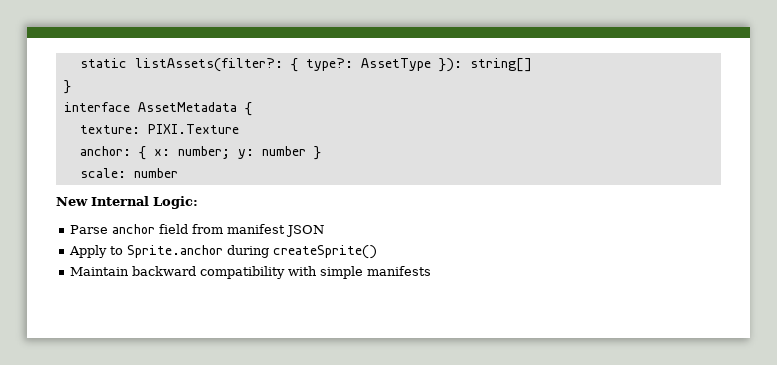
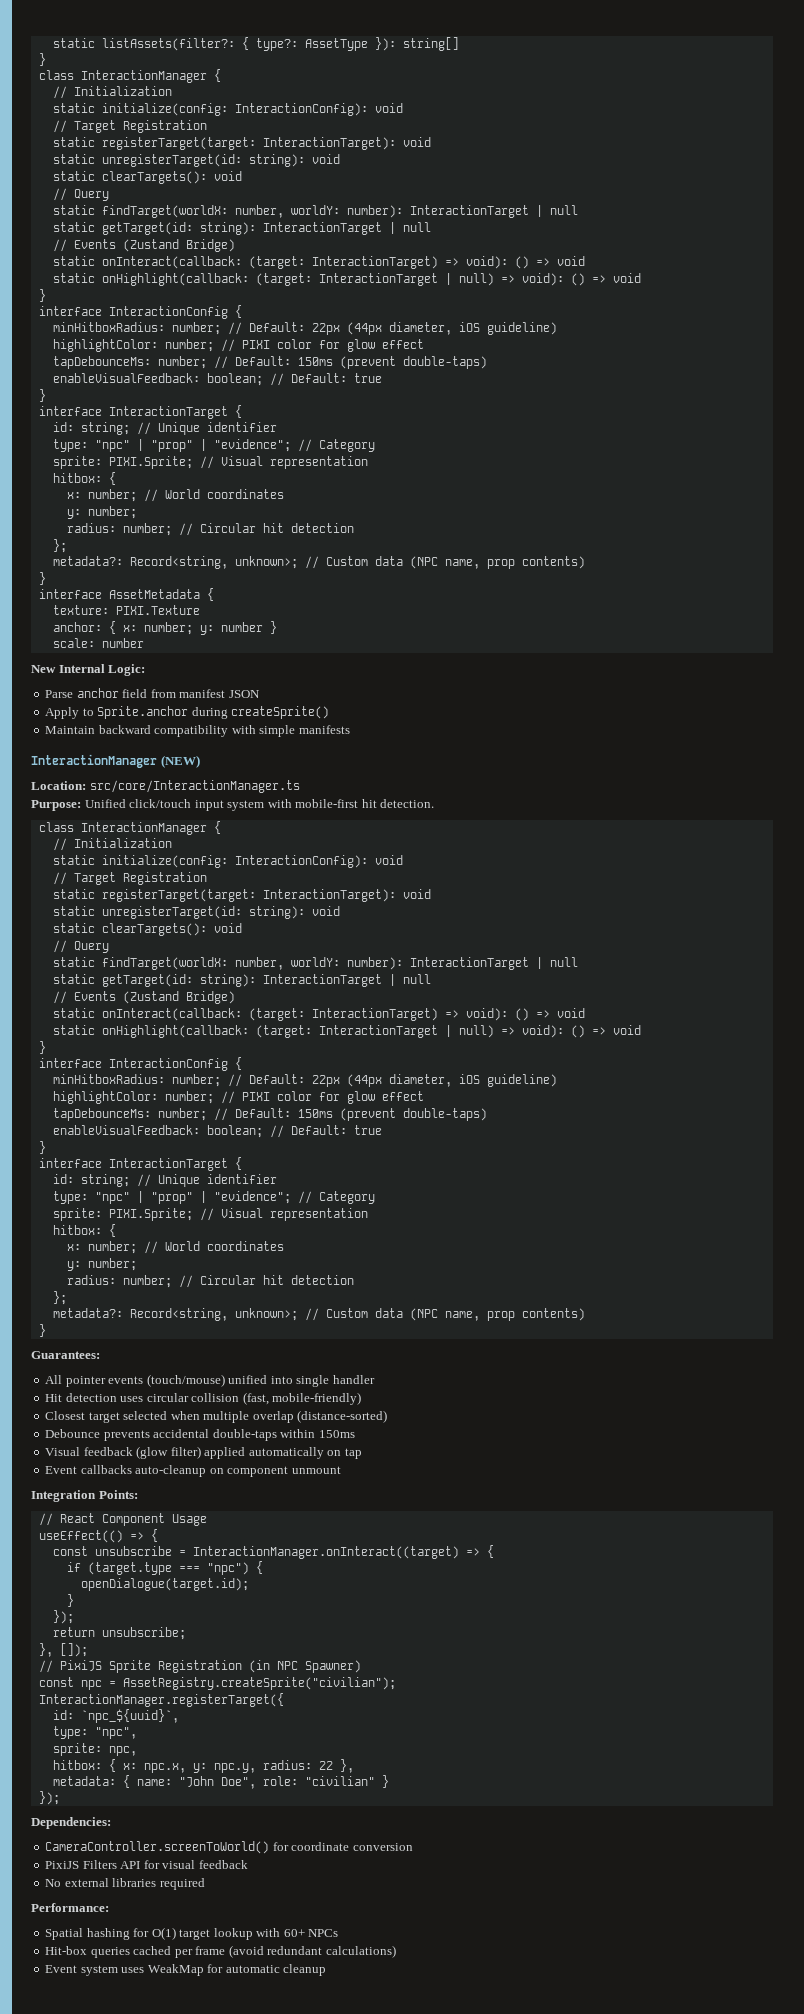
(71, 87) none -> [38,69,221,83] [52,86,172,99] [52,103,403,116] [52,120,207,133] [52,137,431,150] [52,154,340,167] [52,171,242,184] [52,188,109,201] [52,205,578,218] [52,222,431,235] [52,239,235,252] [52,256,585,269] [52,273,641,286] [38,289,46,302] [38,305,242,319] [52,322,557,335] [52,339,424,352] [52,356,487,369] [52,373,382,386] [38,389,46,402] [38,405,242,419] [52,422,277,435] [52,439,375,452] [52,456,368,469] [52,472,116,485] [66,489,284,502] [66,506,137,519] [66,523,354,536] [52,539,67,553] [52,556,585,569] [38,572,46,585] // class InteractionManager { // // Initialization // static initialize(config: InteractionConfig): void // // Target Registration // static registerTarget(target: InteractionTarget): void // static unregisterTarget(id: string): void // static clearTargets(): void // // Query // static findTarget(worldX: number, worldY: number): InteractionTarget | null // static getTarget(id: string): InteractionTarget | null // // Events (Zustand Bridge) // static onInteract(callback: (target: InteractionTarget) => void): () => void // static onHighlight(callback: (target: InteractionTarget | null) => void): () => void // } // interface InteractionConfig { // minHitboxRadius: number; // Default: 22px (44px diameter, iOS guideline) // highlightColor: number; // PIXI color for glow effect // tapDebounceMs: number; // Default: 150ms (prevent double-taps) // enableVisualFeedback: boolean; // Default: true // } // interface InteractionTarget { // id: string; // Unique identifier // type: "npc" | "prop" | "evidence"; // Category // sprite: PIXI.Sprite; // Visual representation // hitbox: { // x: number; // World coordinates // y: number; // radius: number; // Circular hit detection // }; // metadata?: Record<string, unknown>; // Custom data (NPC name, prop contents) // }
(432, 271) none -> [31,754,200,768] [31,780,300,793] [31,799,435,811] [38,821,221,835] [52,838,172,851] [52,855,403,868] [52,872,207,885] [52,889,431,902] [52,906,340,919] [52,923,242,936] [52,940,109,953] [52,957,578,970] [52,974,431,987] [52,991,235,1004] [52,1008,585,1021] [52,1025,641,1038] [38,1041,46,1054] [38,1057,242,1071] [52,1074,557,1087] [52,1091,424,1104] [52,1108,487,1121] [52,1125,382,1138] [38,1141,46,1154] [38,1157,242,1171] [52,1174,277,1187] [52,1191,375,1204] [52,1208,368,1221] [52,1224,116,1237] [66,1241,284,1254] [66,1258,137,1271] [66,1275,354,1288] [52,1291,67,1305] [52,1308,585,1321] [38,1324,46,1337] [31,1351,100,1359] [45,1374,375,1387] [45,1392,362,1405] [45,1410,388,1423] [45,1429,355,1441] [45,1446,362,1459] [45,1465,341,1477] [31,1490,138,1502] [38,1513,207,1526] [38,1529,158,1543] [52,1545,494,1559] [66,1561,263,1575] [80,1578,249,1591] [66,1594,74,1607] [52,1610,74,1624] [52,1627,186,1640] [38,1643,88,1657] [38,1660,361,1673] [38,1677,396,1690] [38,1693,284,1707] [52,1709,179,1723] [52,1726,137,1739] [52,1743,137,1756] [52,1759,354,1773] [52,1775,389,1789] [38,1791,60,1805] [31,1817,111,1829] [45,1841,413,1854] [45,1860,248,1869] [45,1878,205,1890] [31,1903,109,1912] [45,1927,339,1940] [45,1945,396,1958] [45,1964,327,1976] // InteractionManager (NEW) // Location: src/core/InteractionManager.ts // Purpose: Unified click/touch input system with mobile-first hit detection. // class InteractionManager { // // Initialization // static initialize(config: InteractionConfig): void // // Target Registration // static registerTarget(target: InteractionTarget): void // static unregisterTarget(id: string): void // static clearTargets(): void // // Query // static findTarget(worldX: number, worldY: number): InteractionTarget | null // static getTarget(id: string): InteractionTarget | null // // Events (Zustand Bridge) // static onInteract(callback: (target: InteractionTarget) => void): () => void // static onHighlight(callback: (target: InteractionTarget | null) => void): () => void // } // interface InteractionConfig { // minHitboxRadius: number; // Default: 22px (44px diameter, iOS guideline) // highlightColor: number; // PIXI color for glow effect // tapDebounceMs: number; // Default: 150ms (prevent double-taps) // enableVisualFeedback: boolean; // Default: true // } // interface InteractionTarget { // id: string; // Unique identifier // type: "npc" | "prop" | "evidence"; // Category // sprite: PIXI.Sprite; // Visual representation // hitbox: { // x: number; // World coordinates // y: number; // radius: number; // Circular hit detection // }; // metadata?: Record<string, unknown>; // Custom data (NPC name, prop contents) // } // Guarantees: // All pointer events (touch/mouse) unified into single handler // Hit detection uses circular collision (fast, mobile-friendly) // Closest target selected when multiple overlap (distance-sorted) // Debounce prevents accidental double-taps within 150ms // Visual feedback (glow filter) applied automatically on tap // Event callbacks auto-cleanup on component unmount // Integration Points: // // React Component Usage // useEffect(() => { // const unsubscribe = InteractionManager.onInteract((target) => { // if (target.type === "npc") { // openDialogue(target.id); // } // }); // return unsubscribe; // }, []); // // PixiJS Sprite Registration (in NPC Spawner) // const npc = AssetRegistry.createSprite("civilian"); // InteractionManager.registerTarget({ // id: `npc_${uuid}`, // type: "npc", // sprite: npc, // hitbox: { x: npc.x, y: npc.y, radius: 22 }, // metadata: { name: "John Doe", role: "civilian" } // }); // Dependencies: // CameraController.screenToWorld() for coordinate conversion // PixiJS Filters API for visual feedback // No external libraries required // Performance: // Spatial hashing for O(1) target lookup with 60+ NPCs // Hit-box queries cached per frame (avoid redundant calculations) // Event system uses WeakMap for automatic cleanup

